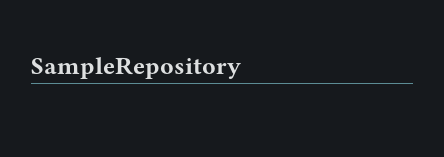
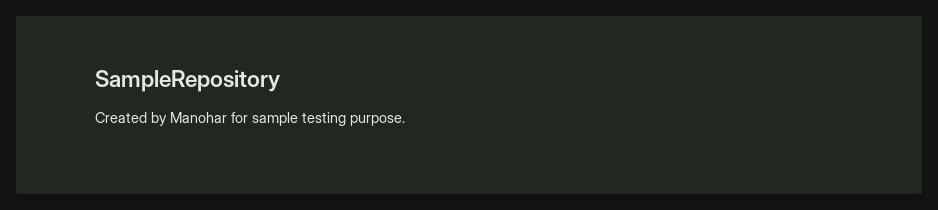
(241, 68) none -> [95,112,405,126] // Created by Manohar for sample testing purpose.

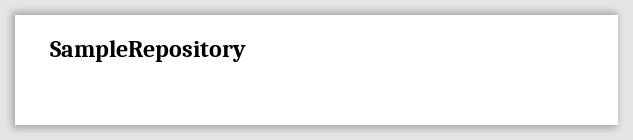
[95,112,405,126] // Created by Manohar for sample testing purpose. -> (246, 51) none

